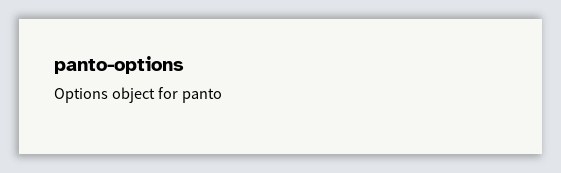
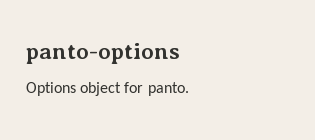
[181,88,222,103] panto -> [147,82,189,96] panto.

